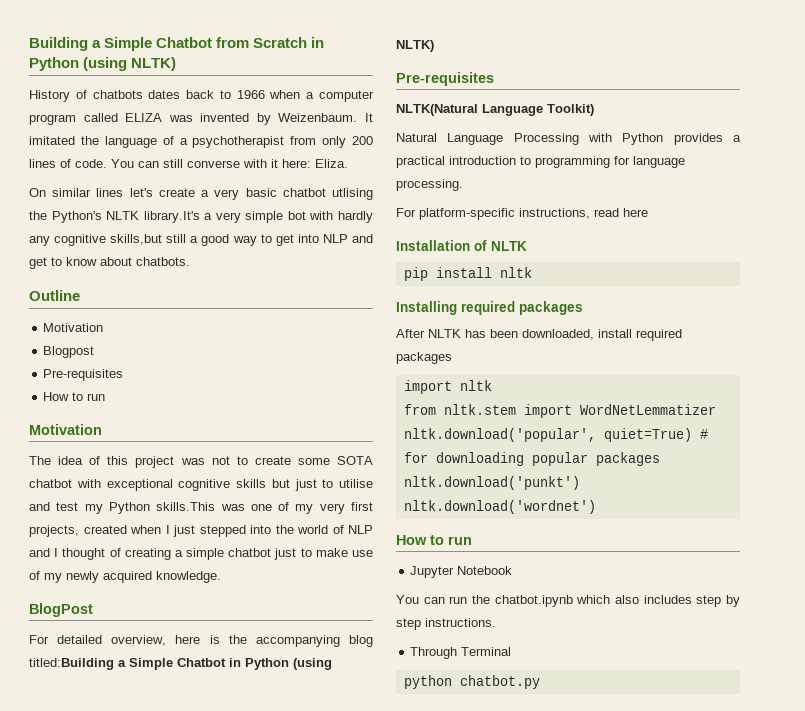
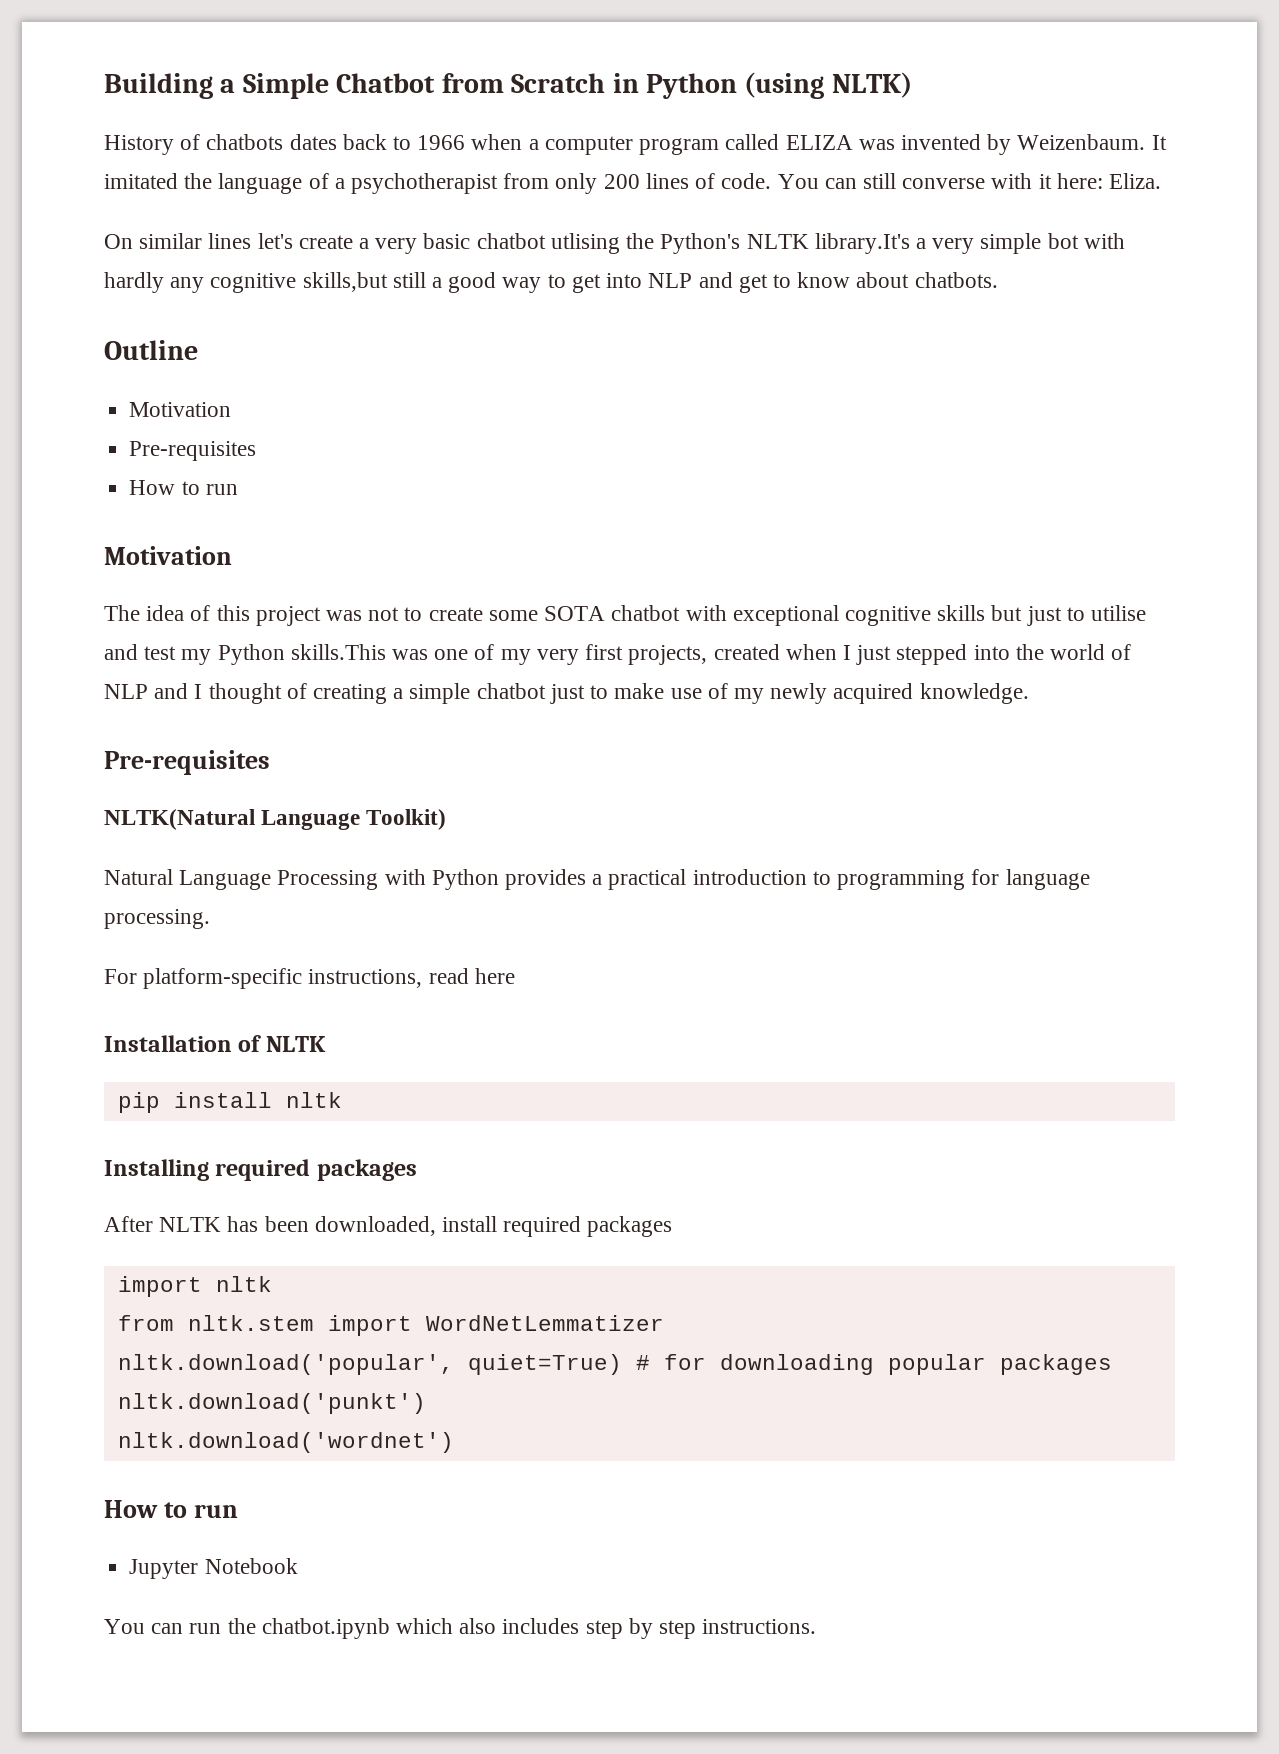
[43,346,95,358] // Blogpost -> (232, 409) none
[29,603,93,617] [29,635,373,647] [29,658,332,670] [396,40,434,52] // BlogPost // For detailed overview, here is the accompanying blog titled:Building a Simple Chatbot in Python (using NLTK) -> (1029, 693) none
[410,647,512,659] [403,675,540,689] // Through Terminal // python chatbot.py -> (817, 1626) none

